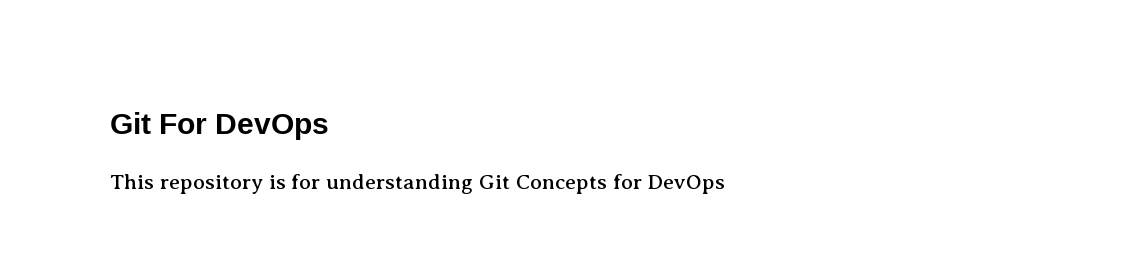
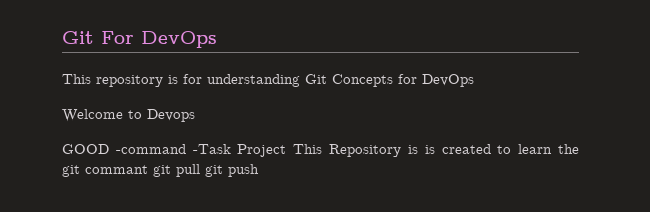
(726, 184) none -> [62,109,195,122] [62,144,579,157] [62,164,259,177] // Welcome to Devops // GOOD -command -Task Project This Repository is is created to learn the git commant git pull git push

